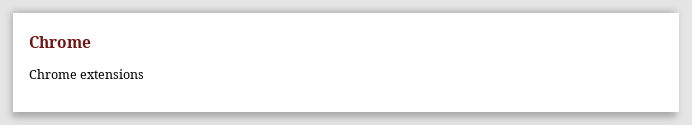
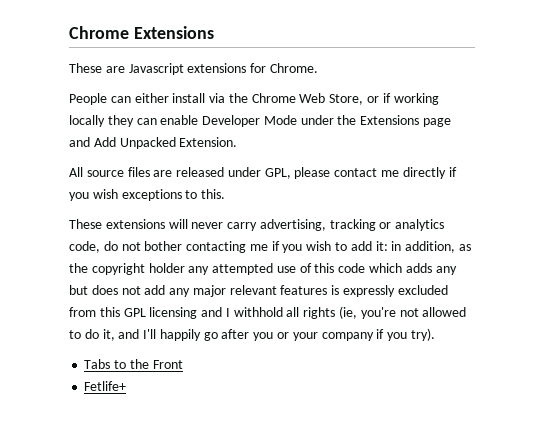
[29,36,91,48] [29,69,145,79] Chrome // Chrome extensions -> [69,26,214,39] [69,63,318,75] [69,93,439,105] [69,115,452,127] [69,137,238,149] [69,167,457,179] [69,189,226,201] [69,219,445,231] [69,241,471,253] [69,263,457,275] [69,285,448,297] [69,306,467,319] [69,328,435,341] [84,359,183,369] [84,381,127,391] Chrome Extensions // These are Javascript extensions for Chrome. // People can either install via the Chrome Web Store, or if working locally they can enable Developer Mode under the Extensions page and Add Unpacked Extension. // All source files are released under GPL, please contact me directly if you wish exceptions to this. // These extensions will never carry advertising, tracking or analytics code, do not bother contacting me if you wish to add it: in addition, as the copyright holder any attempted use of this code which adds any but does not add any major relevant features is expressly excluded from this GPL licensing and I withhold all rights (ie, you're not allowed to do it, and I'll happily go after you or your company if you try). // Tabs to the Front // Fetlife+

